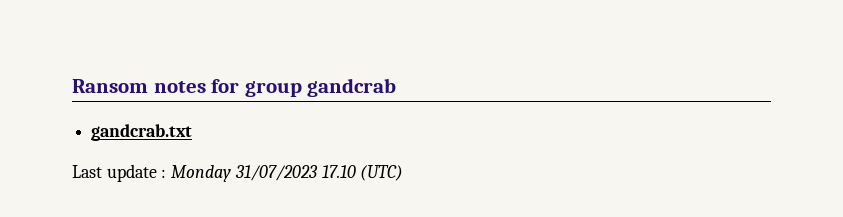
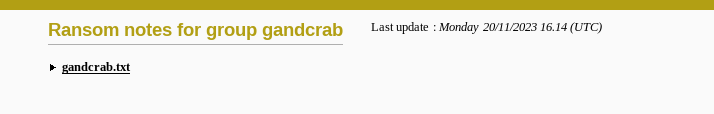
[234,165,356,181] 31/07/2023 17.10 -> [482,23,567,31] 20/11/2023 16.14

